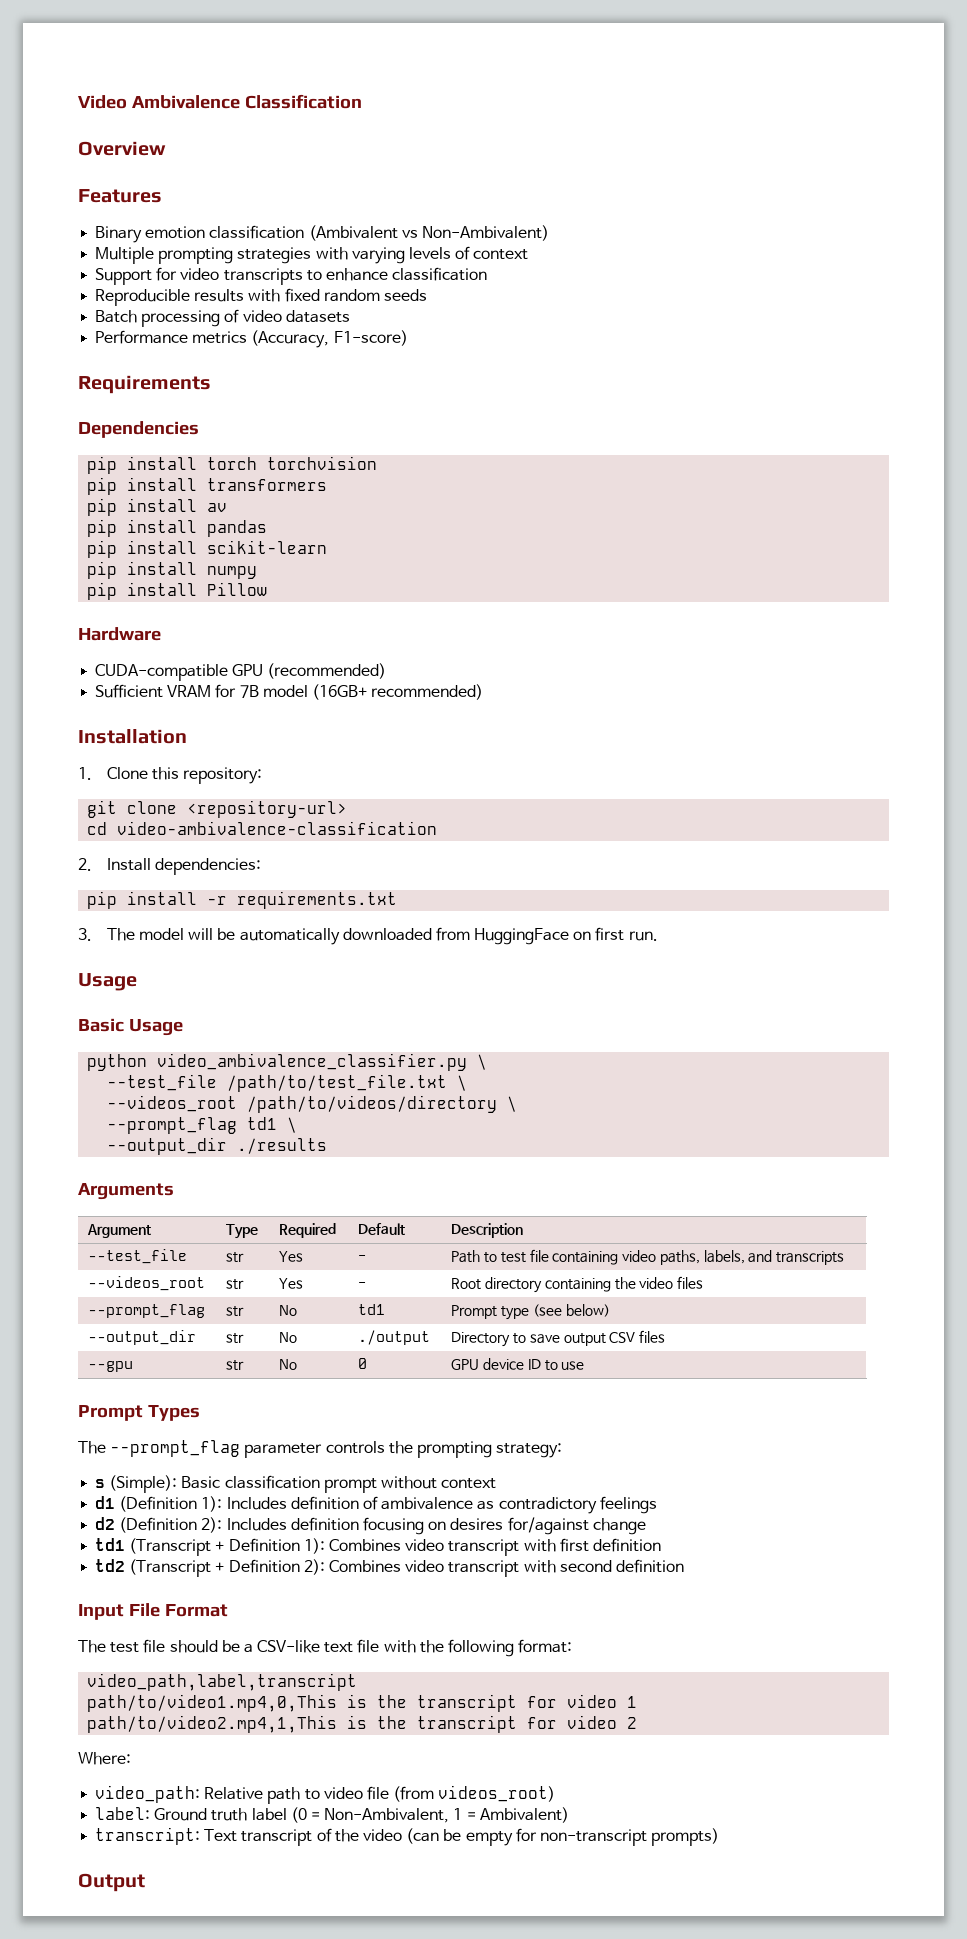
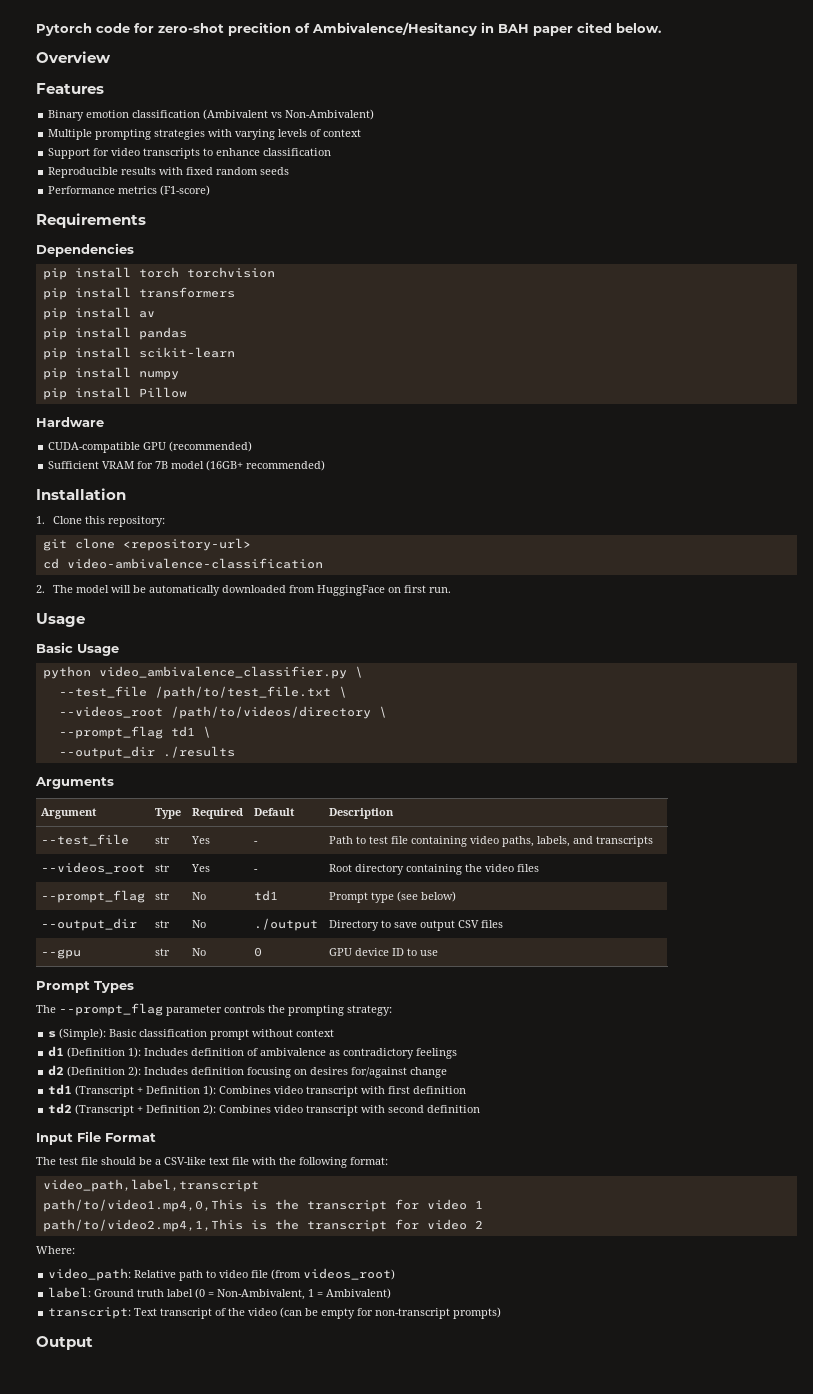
[78,94,362,109] Video Ambivalence Classification -> [36,22,661,36] Pytorch code for zero-shot precition of Ambivalence/Hesitancy in BAH paper cited below.
[95,309,350,327] // Batch processing of video datasets -> (290, 171) none
[251,330,408,348] (Accuracy, F1-score) -> [160,185,211,196] (F1-score)
[106,858,261,875] [87,891,398,909] [78,928,92,941] Install dependencies: // pip install -r requirements.txt // 3. -> (45, 589) none

